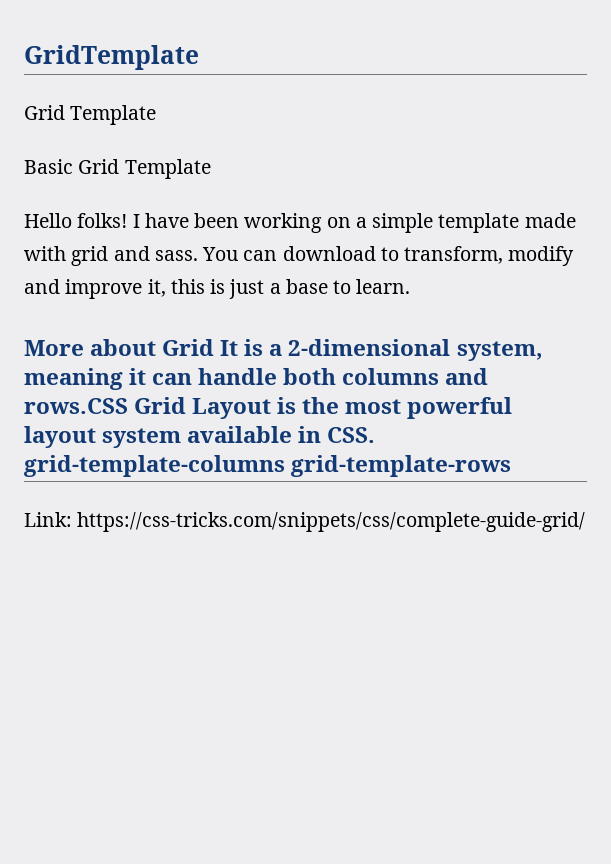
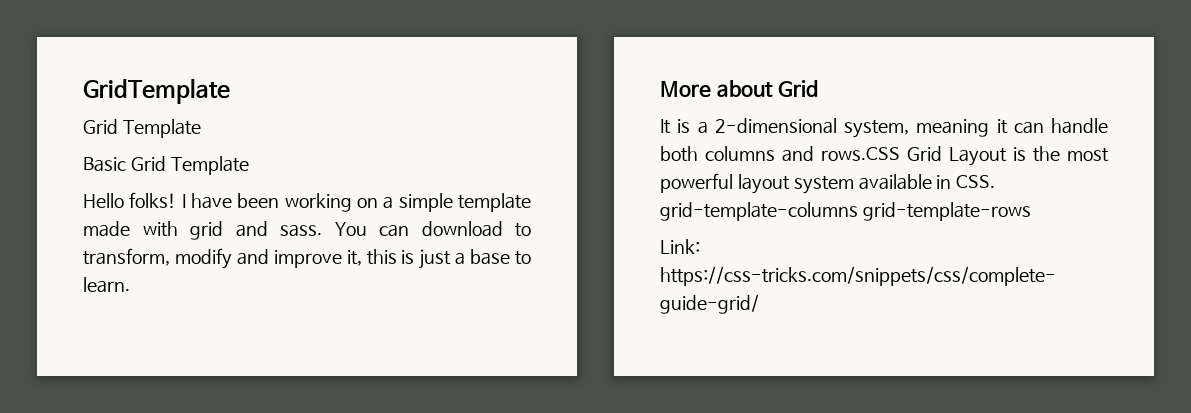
(215, 347) none -> (819, 88) //

